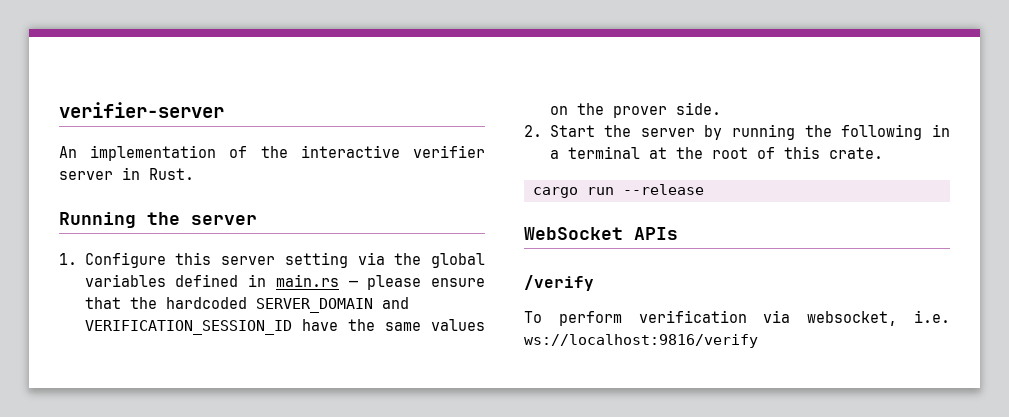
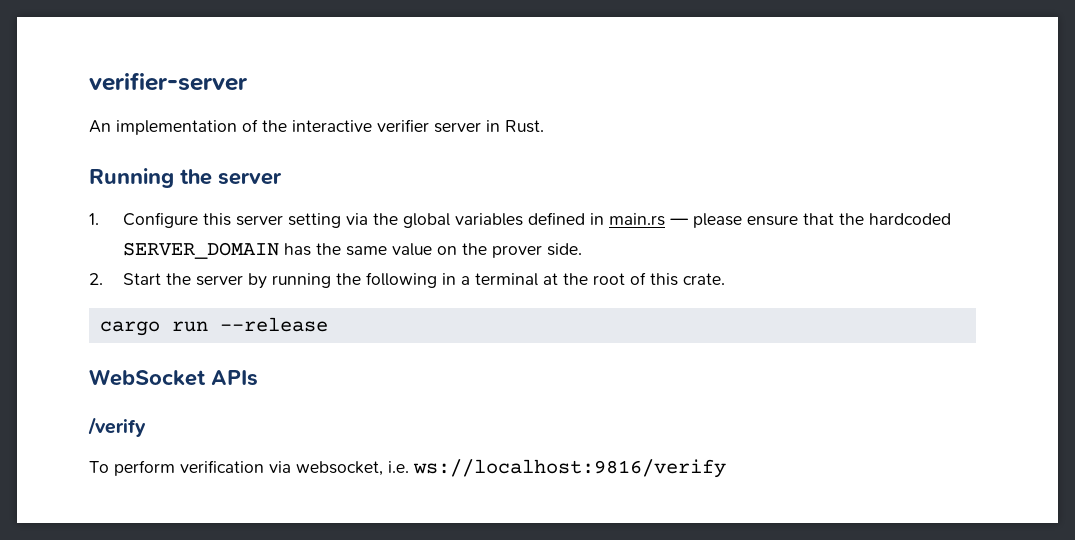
[381,297,409,309] [84,319,338,335] and VERIFICATION_SESSION_ID have -> [283,243,311,256] has
[431,319,485,331] values -> [391,243,432,256] value

